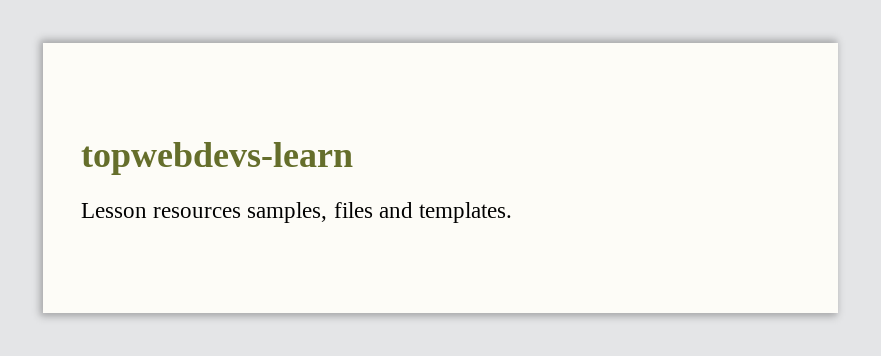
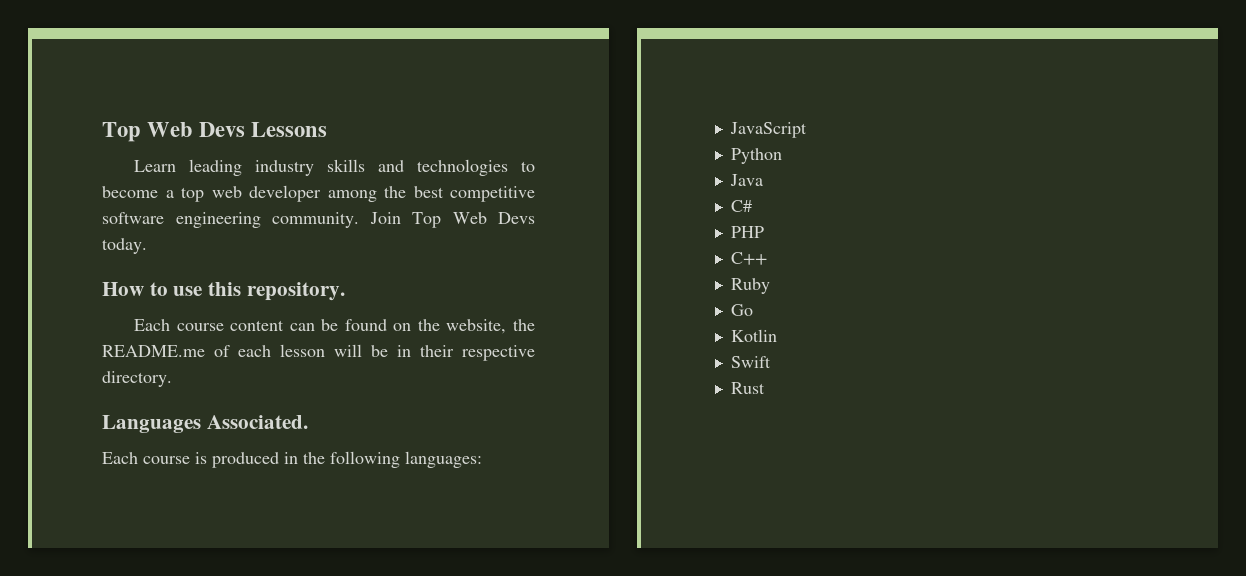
[81,142,353,175] [81,202,513,223] topwebdevs-learn // Lesson resources samples, files and templates. -> [102,122,328,142] [134,159,535,176] [102,185,535,202] [102,212,535,228] [102,238,147,254] [102,282,345,301] [134,319,535,334] [102,344,535,361] [102,371,172,387] [102,415,308,433] [102,451,482,468] [729,122,807,138] [730,148,782,164] [729,174,763,186] [730,200,752,212] [730,226,764,238] [730,252,767,265] [730,278,770,294] [730,304,753,316] [730,329,777,342] [730,356,771,368] [730,382,765,394] Top Web Devs Lessons // Learn leading industry skills and technologies to become a top web developer among the best competitive software engineering community. Join Top Web Devs today. // How to use this repository. // Each course content can be found on the website, the README.me of each lesson will be in their respective directory. // Languages Associated. // Each course is produced in the following languages: // JavaScript // Python // Java // C# // PHP // C++ // Ruby // Go // Kotlin // Swift // Rust

